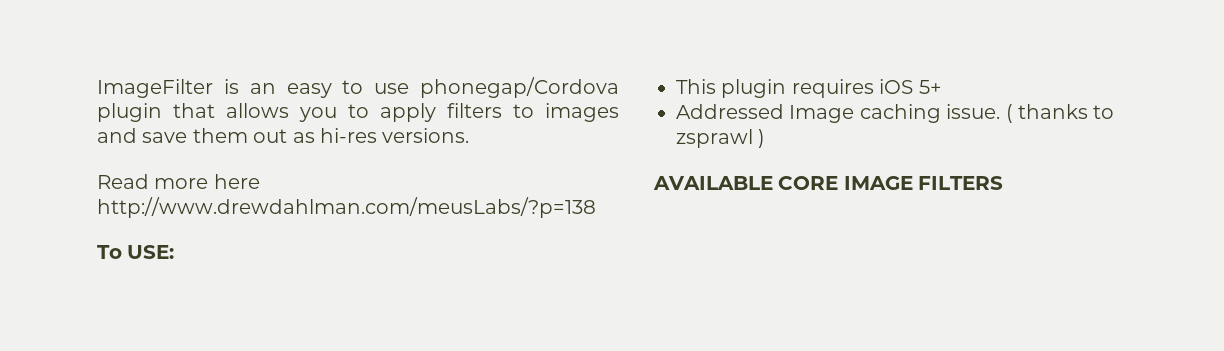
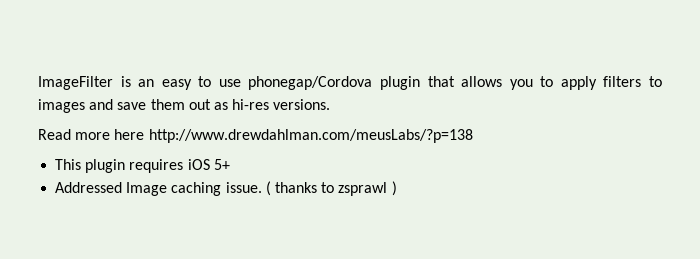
[97,245,175,259] // To USE: -> (473, 136) none
[653,176,1004,190] // AVAILABLE CORE IMAGE FILTERS -> (397, 188) none

